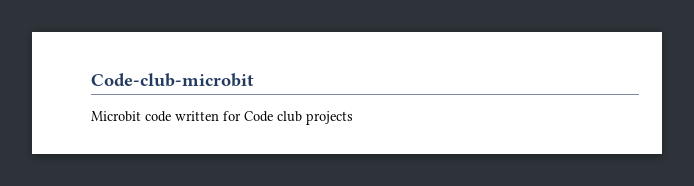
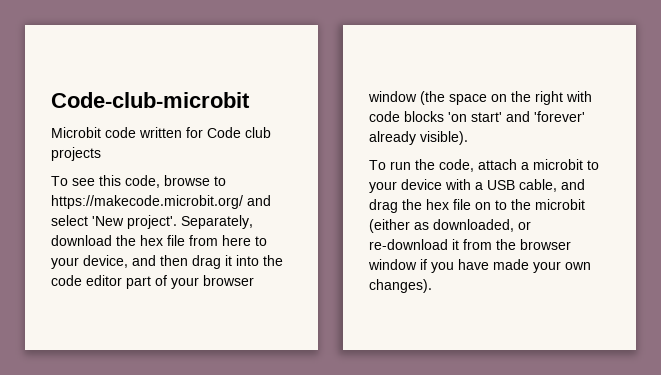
(353, 118) none -> [51,175,226,188] [51,195,271,209] [51,215,253,229] [51,235,267,246] [51,255,283,269] [51,275,254,289] [368,91,592,105] [369,111,585,122] [369,131,468,145] [369,159,599,172] [369,179,585,193] [369,199,585,213] [369,219,531,233] [369,239,571,250] [368,259,591,273] [369,279,432,293] // To see this code, browse to https://makecode.microbit.org/ and select 'New project'. Separately, download the hex file from here to your device, and then drag it into the code editor part of your browser window (the space on the right with code blocks 'on start' and 'forever' already visible). // To run the code, attach a microbit to your device with a USB cable, and drag the hex file on to the microbit (either as downloaded, or re-download it from the browser window if you have made your own changes).

